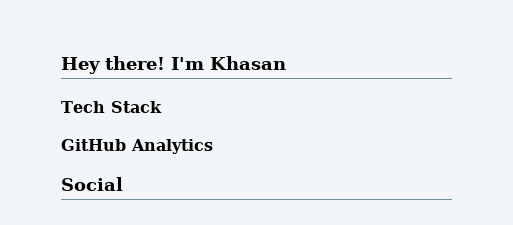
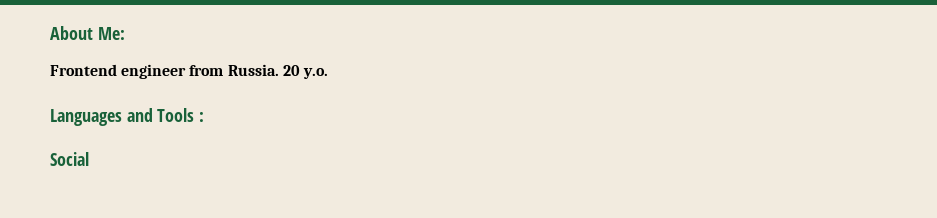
[61,56,286,74] [61,101,162,113] [61,139,213,154] Hey there! I'm Khasan // Tech Stack // GitHub Analytics -> [50,26,125,40] [50,64,328,79] [50,108,205,126] About Me: // Frontend engineer from Russia. 20 y.o. // Languages and Tools :

